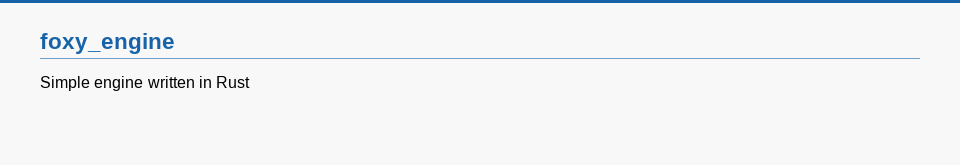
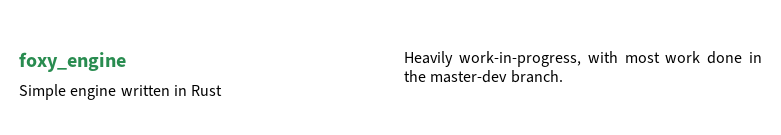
(251, 82) none -> [404,51,762,67] [404,70,563,83] // Heavily work-in-progress, with most work done in the master-dev branch.

